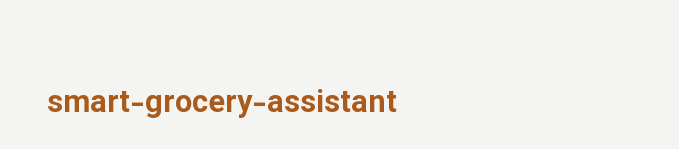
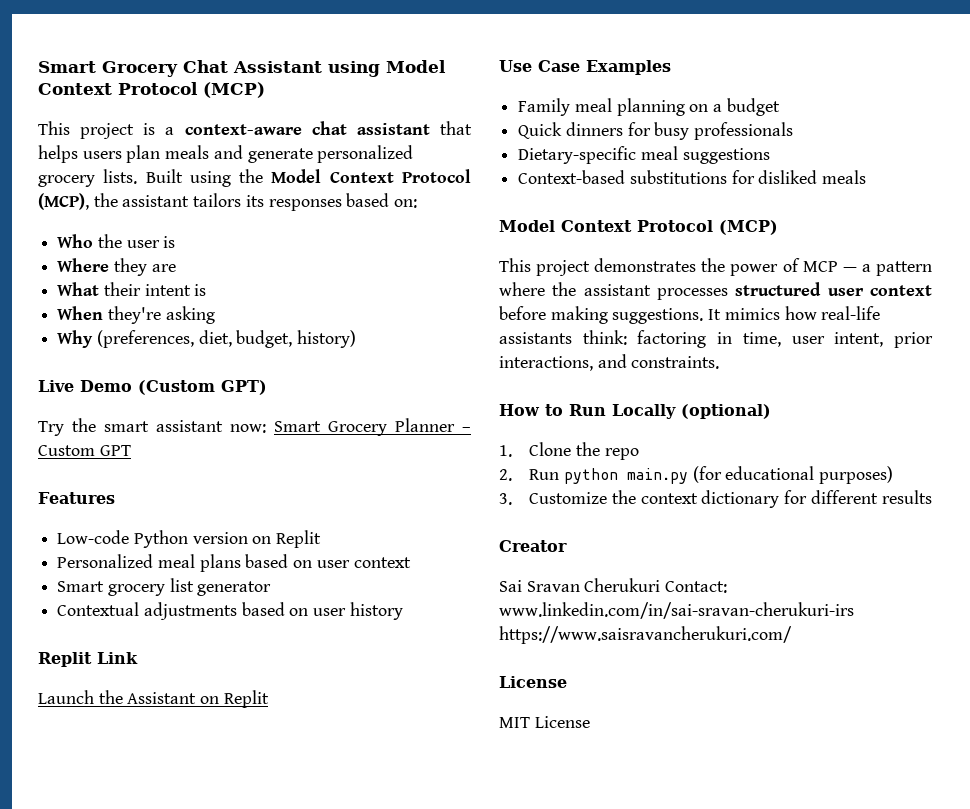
[47,89,397,118] smart-grocery-assistant -> [38,60,446,77] [38,82,265,98] [38,121,473,139] [38,145,414,163] [38,169,471,187] [38,193,418,211] [57,234,176,248] [57,258,176,276] [57,282,207,296] [57,306,215,324] [57,330,357,348] [38,380,267,395] [38,418,471,436] [38,445,131,456] [38,492,115,504] [57,530,322,548] [57,554,411,572] [57,578,272,596] [57,602,403,620] [38,652,138,667] [38,690,269,708] [499,60,671,75] [518,98,780,116] [518,122,794,140] [518,146,770,164] [518,170,867,184] [499,220,778,235] [499,258,932,276] [499,282,932,300] [499,306,881,324] [499,330,933,348] [499,354,720,371] [499,404,771,419] [499,442,639,460] [499,466,894,484] [499,490,932,508] [499,540,567,552] [499,578,728,593] [499,602,854,619] [499,626,792,644] [499,676,567,688] [499,716,590,728] Smart Grocery Chat Assistant using Model Context Protocol (MCP) // This project is a context-aware chat assistant that helps users plan meals and generate personalized grocery lists. Built using the Model Context Protocol (MCP), the assistant tailors its responses based on: // Who the user is // Where they are // What their intent is // When they're asking // Why (preferences, diet, budget, history) // Live Demo (Custom GPT) // Try the smart assistant now: Smart Grocery Planner – Custom GPT // Features // Low-code Python version on Replit // Personalized meal plans based on user context // Smart grocery list generator // Contextual adjustments based on user history // Replit Link // Launch the Assistant on Replit // Use Case Examples // Family meal planning on a budget // Quick dinners for busy professionals // Dietary-specific meal suggestions // Context-based substitutions for disliked meals // Model Context Protocol (MCP) // This project demonstrates the power of MCP — a pattern where the assistant processes structured user context before making suggestions. It mimics how real-life assistants think: factoring in time, user intent, prior interactions, and constraints. // How to Run Locally (optional) // 1. Clone the repo // 2. Run python main.py (for educational purposes) // 3. Customize the context dictionary for different results // Creator // Sai Sravan Cherukuri Contact: www.linkedin.com/in/sai-sravan-cherukuri-irs https://www.saisravancherukuri.com/ // License // MIT License

